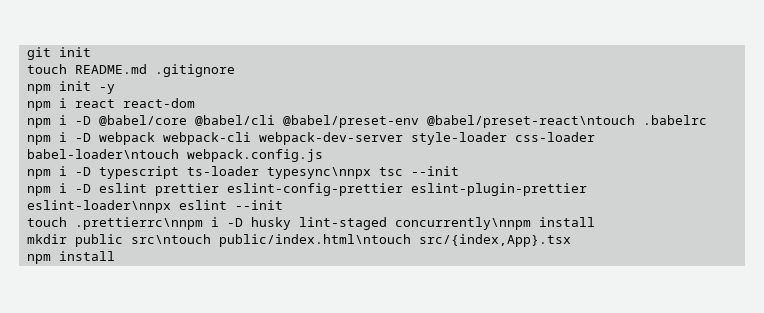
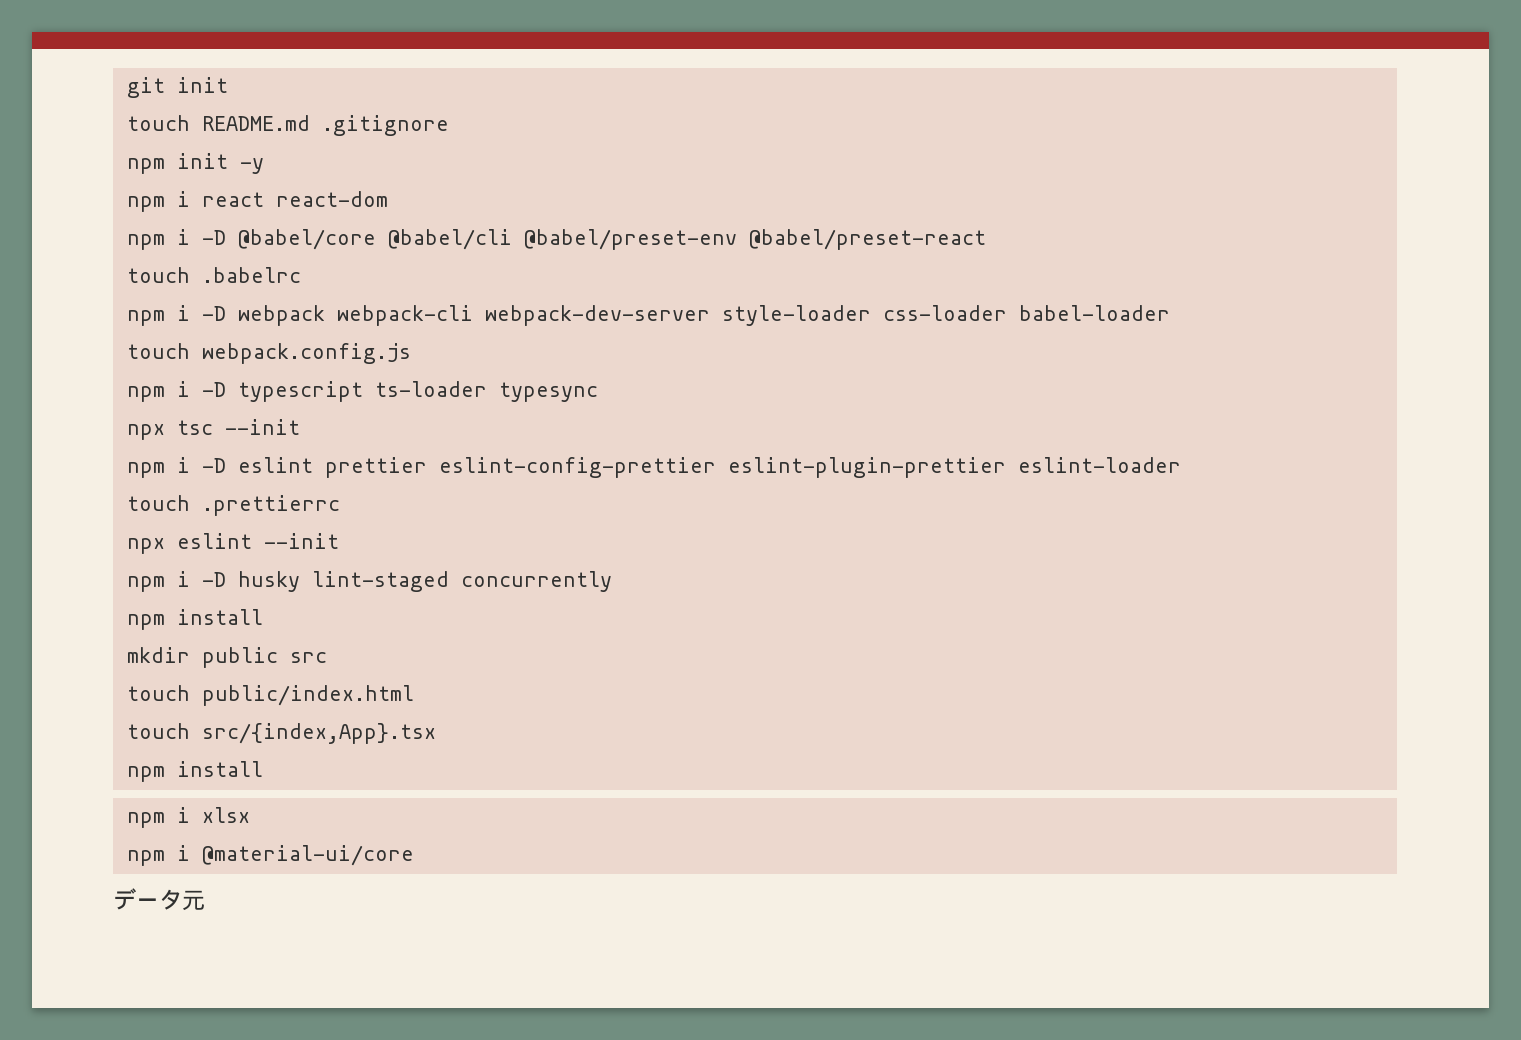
[426,115,635,128] @babel/preset-react\ntouch -> [748,229,986,250] [126,267,190,283] @babel/preset-react // touch
[26,149,179,159] babel-loader\ntouch -> [1018,305,1170,321] [126,343,190,359] babel-loader // touch
[266,167,371,179] typesync\nnpx -> [498,382,598,402] [126,424,165,440] typesync // npx
[26,200,171,213] eslint-loader\nnpx -> [1017,457,1181,473] [126,495,340,516] [126,538,165,554] eslint-loader // touch .prettierrc // npx
[26,217,203,230] touch .prettierrc\nnpm -> [126,576,165,592] npm
[394,217,531,230] concurrently\nnpm -> [460,571,612,592] [126,614,165,630] concurrently // npm
[130,234,411,247] src\ntouch public/index.html\ntouch -> [289,652,327,663] [126,685,414,706] [126,723,190,739] src // touch public/index.html // touch
(115, 256) none -> [126,807,250,828] [126,845,414,866] [113,888,205,911] // npm i xlsx // npm i @material-ui/core // データ元

